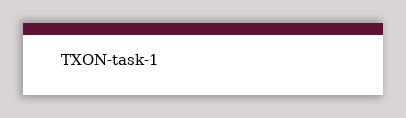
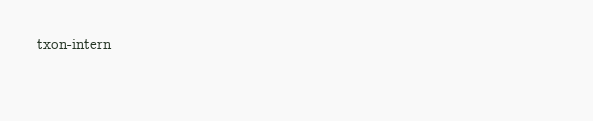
[61,54,159,65] TXON-task-1 -> [37,39,112,49] txon-intern

